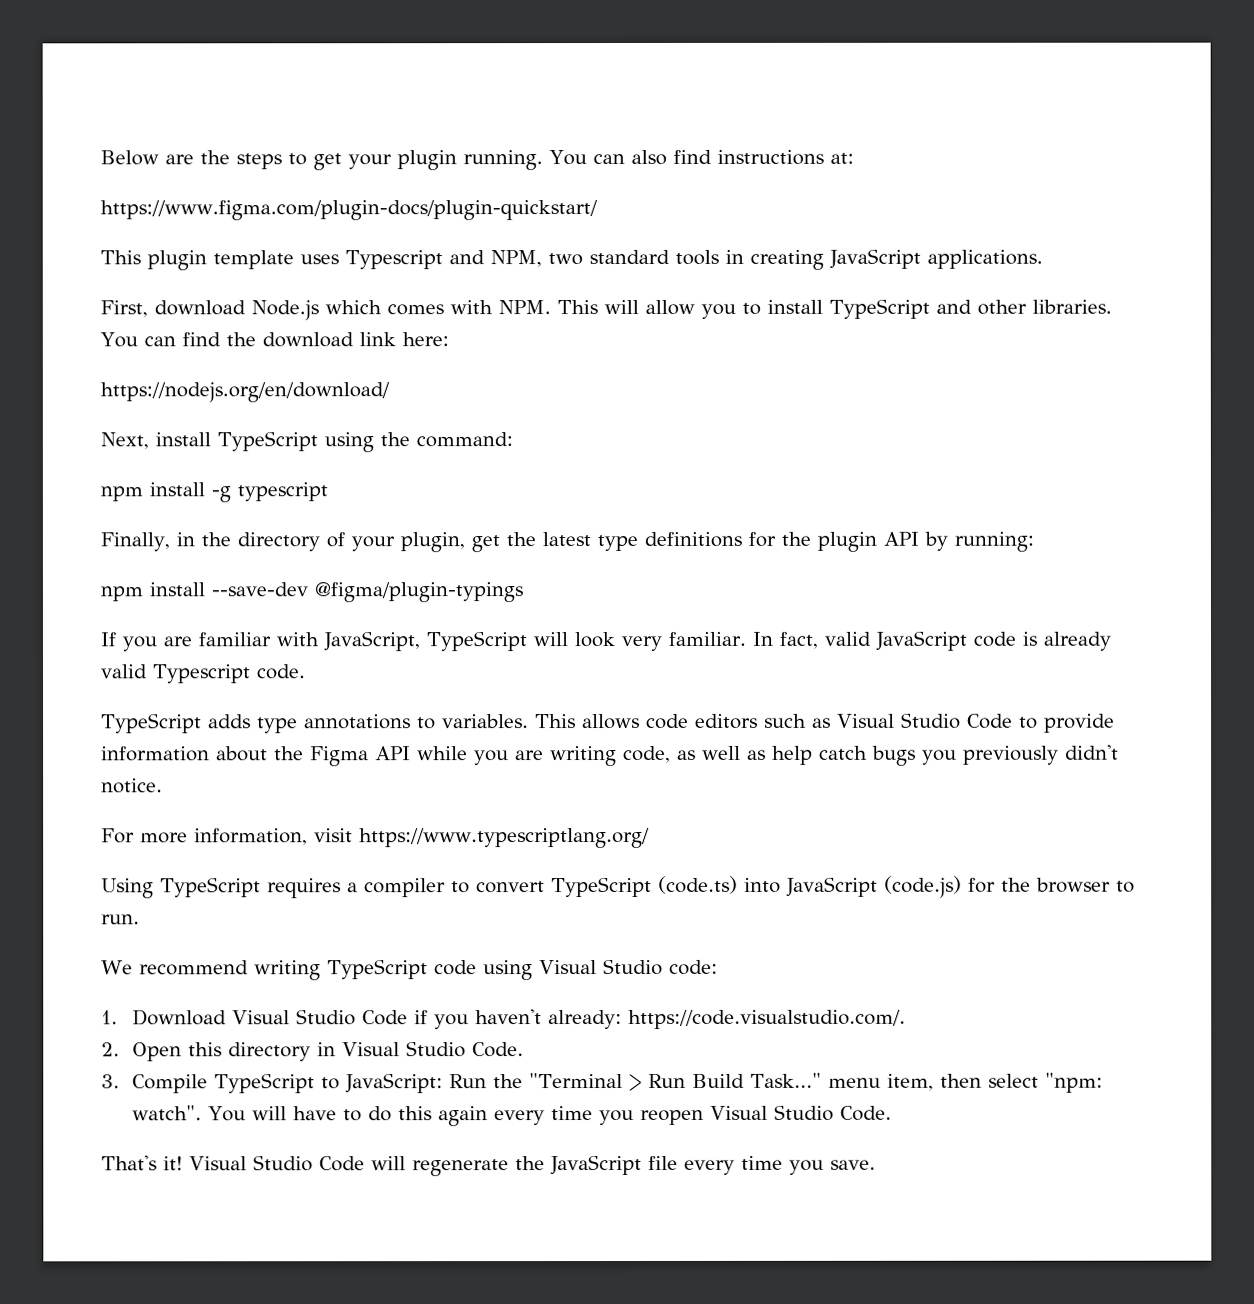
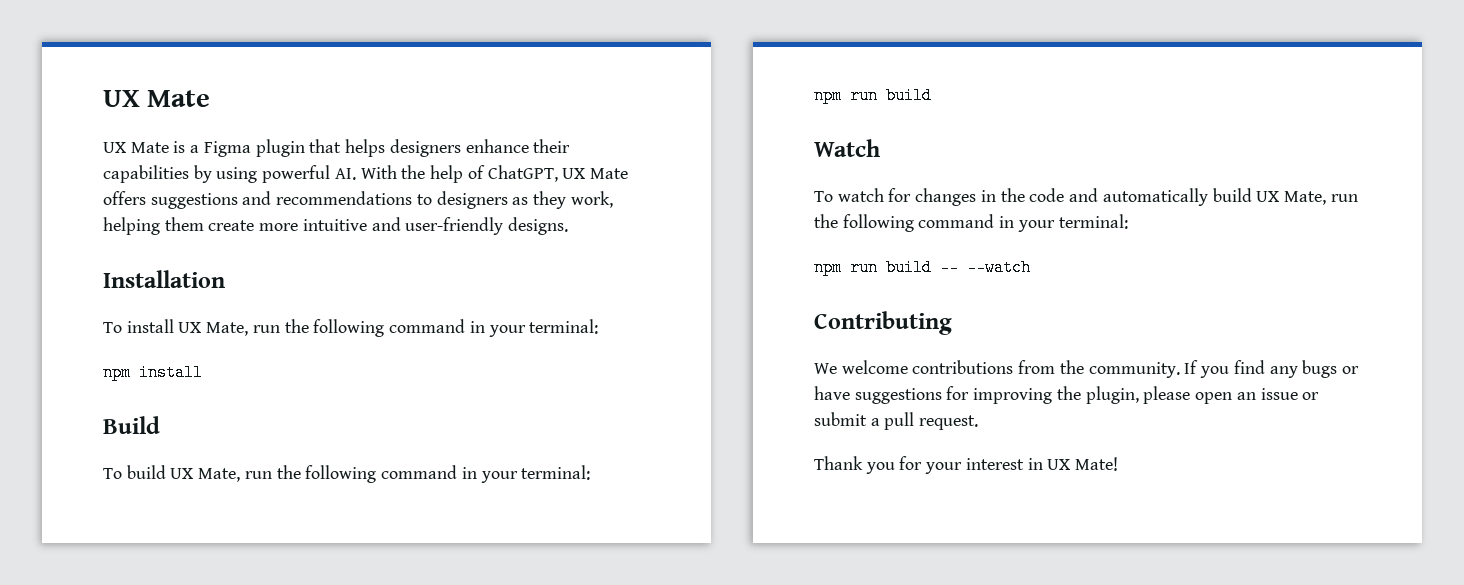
[100,149,854,171] [100,200,598,221] [100,248,1043,271] [100,298,1112,321] [100,332,449,348] [100,382,390,403] [100,431,513,453] [100,482,328,503] [100,531,1034,553] [100,582,523,603] [100,630,1111,652] [101,664,306,684] [101,712,1115,734] [101,744,1119,767] [101,778,163,794] [101,827,650,849] [101,875,1135,899] [101,914,140,925] [101,958,718,981] [101,1009,907,1030] [101,1041,525,1062] [101,1072,1103,1094] [132,1104,893,1127] [101,1154,876,1177] Below are the steps to get your plugin running. You can also find instructions at: // https://www.figma.com/plugin-docs/plugin-quickstart/ // This plugin template uses Typescript and NPM, two standard tools in creating JavaScript applications. // First, download Node.js which comes with NPM. This will allow you to install TypeScript and other libraries. You can find the download link here: // https://nodejs.org/en/download/ // Next, install TypeScript using the command: // npm install -g typescript // Finally, in the directory of your plugin, get the latest type definitions for the plugin API by running: // npm install --save-dev @figma/plugin-typings // If you are familiar with JavaScript, TypeScript will look very familiar. In fact, valid JavaScript code is already valid Typescript code. // TypeScript adds type annotations to variables. This allows code editors such as Visual Studio Code to provide information about the Figma API while you are writing code, as well as help catch bugs you previously didn't notice. // For more information, visit https://www.typescriptlang.org/ // Using TypeScript requires a compiler to convert TypeScript (code.ts) into JavaScript (code.js) for the browser to run. // We recommend writing TypeScript code using Visual Studio code: // 1. Download Visual Studio Code if you haven't already: https://code.visualstudio.com/. // 2. Open this directory in Visual Studio Code. // 3. Compile TypeScript to JavaScript: Run the "Terminal > Run Build Task..." menu item, then select "npm: watch". You will have to do this again every time you reopen Visual Studio Code. // That's it! Visual Studio Code will regenerate the JavaScript file every time you save. -> [103,90,211,107] [103,139,571,157] [103,165,628,183] [103,191,613,209] [103,217,569,235] [103,270,225,288] [103,319,599,337] [103,364,203,381] [103,416,160,434] [103,465,591,483] [814,87,932,104] [814,139,880,157] [814,188,1358,206] [814,214,1128,232] [814,259,1031,276] [814,311,952,335] [814,360,1359,378] [814,386,1320,404] [814,412,979,430] [814,456,1119,474] UX Mate // UX Mate is a Figma plugin that helps designers enhance their capabilities by using powerful AI. With the help of ChatGPT, UX Mate offers suggestions and recommendations to designers as they work, helping them create more intuitive and user-friendly designs. // Installation // To install UX Mate, run the following command in your terminal: // npm install // Build // To build UX Mate, run the following command in your terminal: // npm run build // Watch // To watch for changes in the code and automatically build UX Mate, run the following command in your terminal: // npm run build -- --watch // Contributing // We welcome contributions from the community. If you find any bugs or have suggestions for improving the plugin, please open an issue or submit a pull request. // Thank you for your interest in UX Mate!

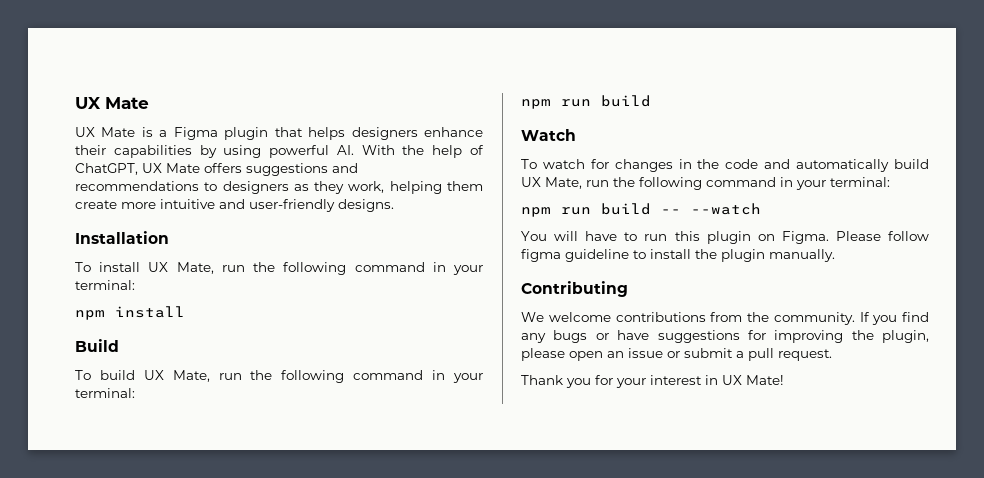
(1031, 267) none -> [521,231,929,244] [521,249,835,262] // You will have to run this plugin on Figma. Please follow figma guideline to install the plugin manually.

